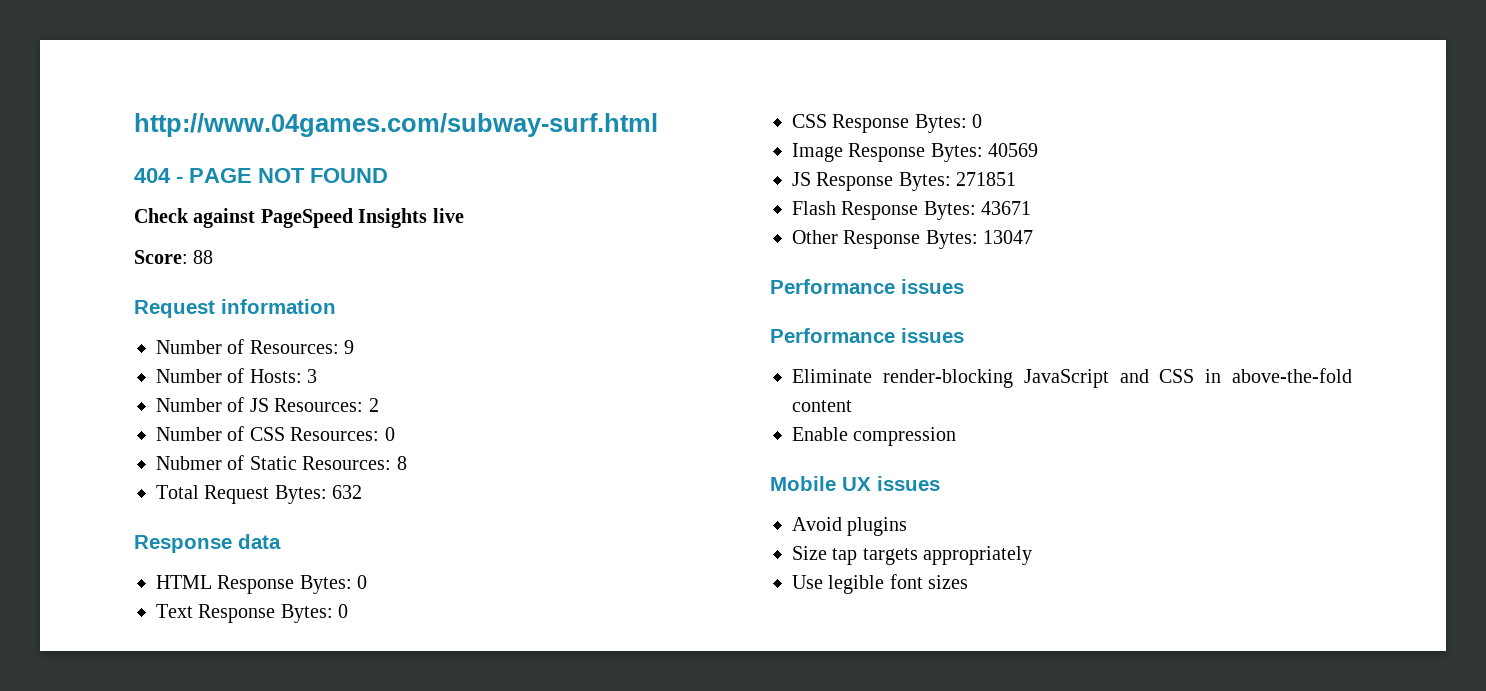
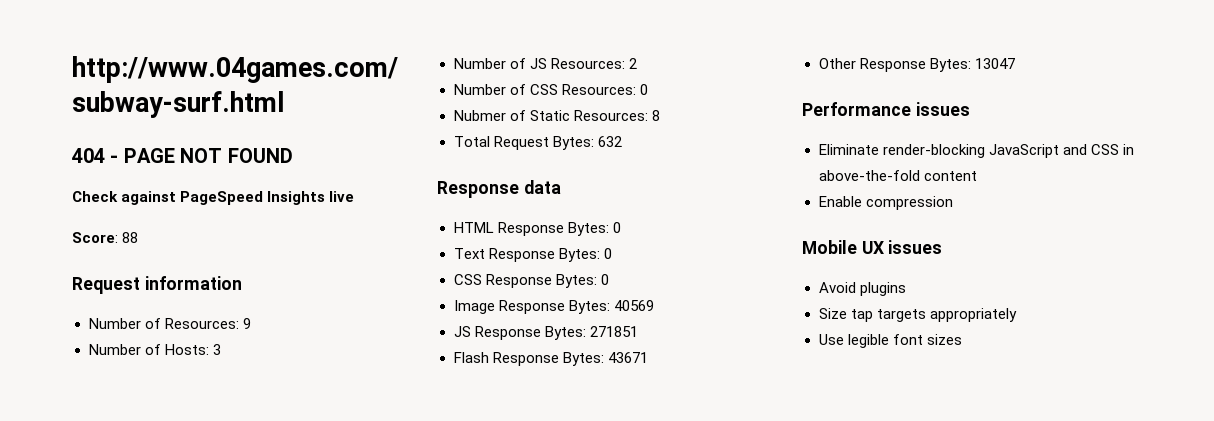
[770,328,964,343] // Performance issues -> (970, 109) none

